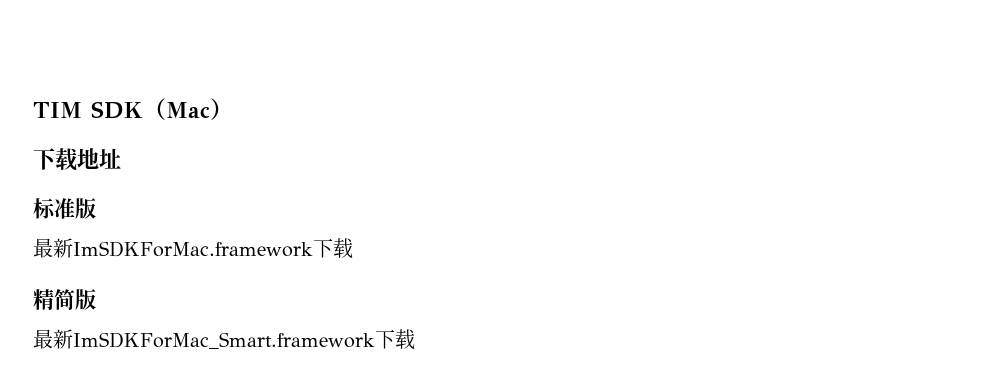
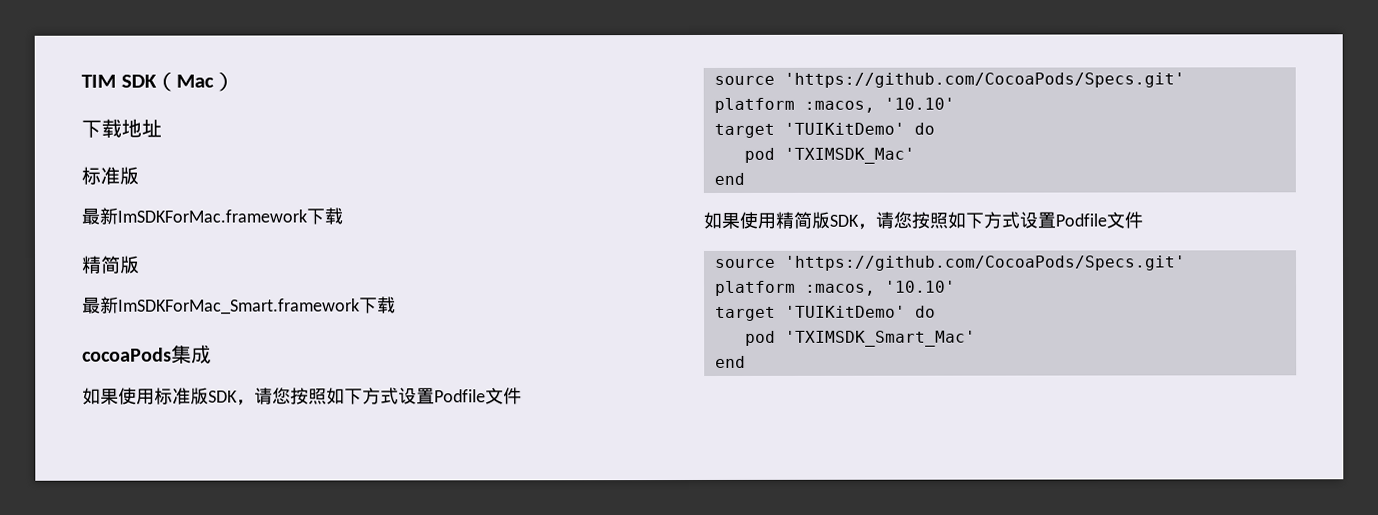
(415, 339) none -> [82,344,212,364] [82,387,522,406] [713,72,1185,88] [713,97,955,113] [713,122,935,138] [743,147,915,164] [713,172,745,185] [703,211,1143,230] [714,255,1186,271] [714,280,956,296] [714,305,936,321] [744,330,976,347] [714,355,746,368] // cocoaPods集成 // 如果使用标准版SDK，请您按照如下方式设置Podfile文件 // source 'https://github.com/CocoaPods/Specs.git' // platform :macos, '10.10' // target 'TUIKitDemo' do // pod 'TXIMSDK_Mac' // end // 如果使用精简版SDK，请您按照如下方式设置Podfile文件 // source 'https://github.com/CocoaPods/Specs.git' // platform :macos, '10.10' // target 'TUIKitDemo' do // pod 'TXIMSDK_Smart_Mac' // end

